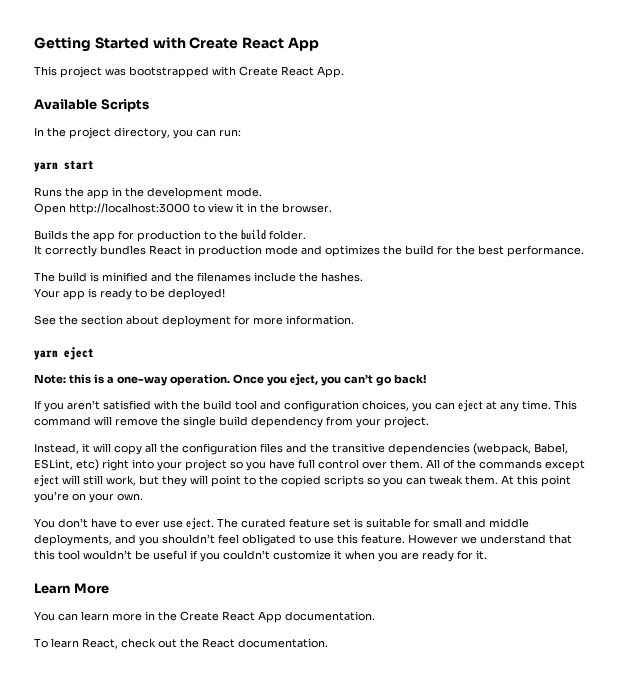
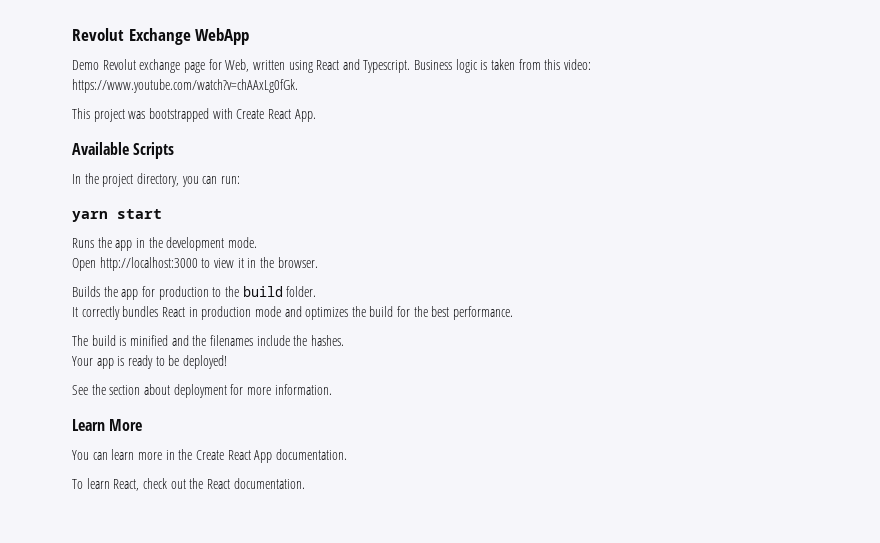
[34,37,319,52] Getting Started with Create React App -> [72,28,250,45] [72,59,591,73] [72,79,298,93] Revolut Exchange WebApp // Demo Revolut exchange page for Web, written using React and Typescript. Business logic is taken from this video: https://www.youtube.com/watch?v=chAAxLg0fGk.
[34,347,94,360] [34,373,426,386] [34,400,577,412] [34,416,429,428] [34,443,568,455] [34,459,585,471] [34,475,571,487] [34,491,143,503] [34,518,529,530] [34,534,572,546] [34,550,487,562] // yarn eject // Note: this is a one-way operation. Once you eject, you can’t go back! // If you aren’t satisfied with the build tool and configuration choices, you can eject at any time. This command will remove the single build dependency from your project. // Instead, it will copy all the configuration files and the transitive dependencies (webpack, Babel, ESLint, etc) right into your project so you have full control over them. All of the commands except eject will still work, but they will point to the copied scripts so you can tweak them. At this point you’re on your own. // You don’t have to ever use eject. The curated feature set is suitable for small and middle deployments, and you shouldn’t feel obligated to use this feature. However we understand that this tool wouldn’t be useful if you couldn’t customize it when you are ready for it. -> (332, 389) none

